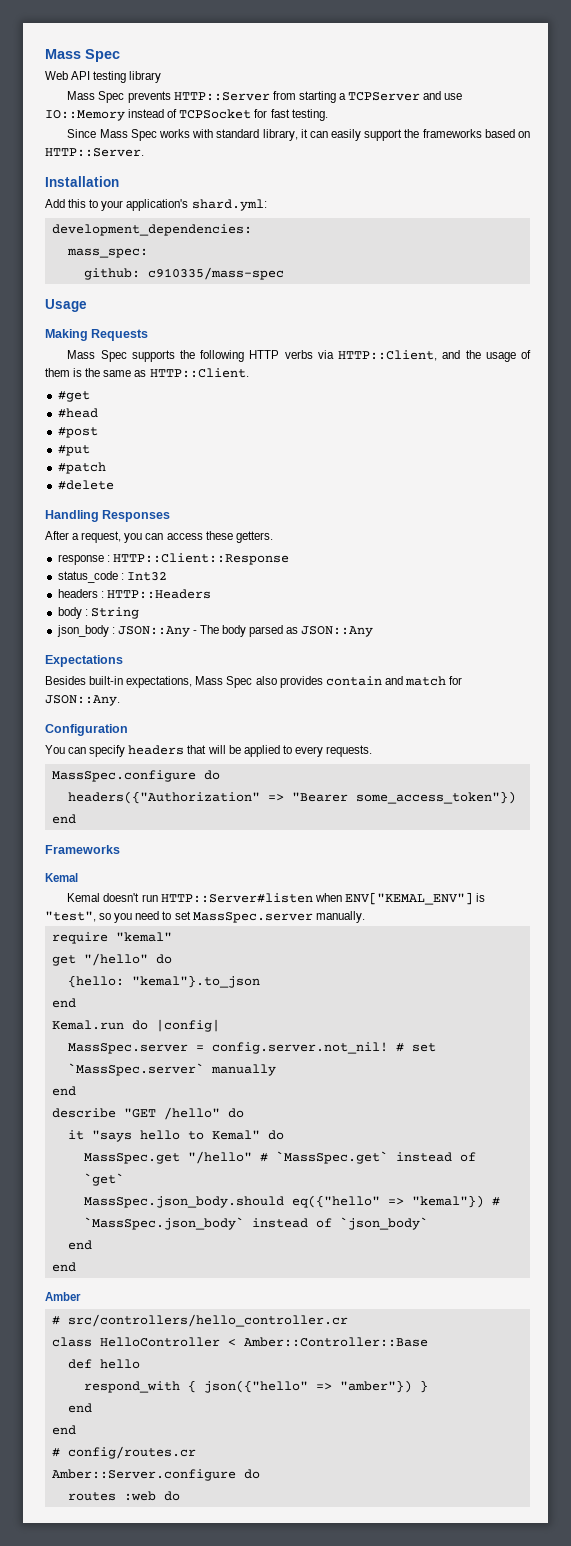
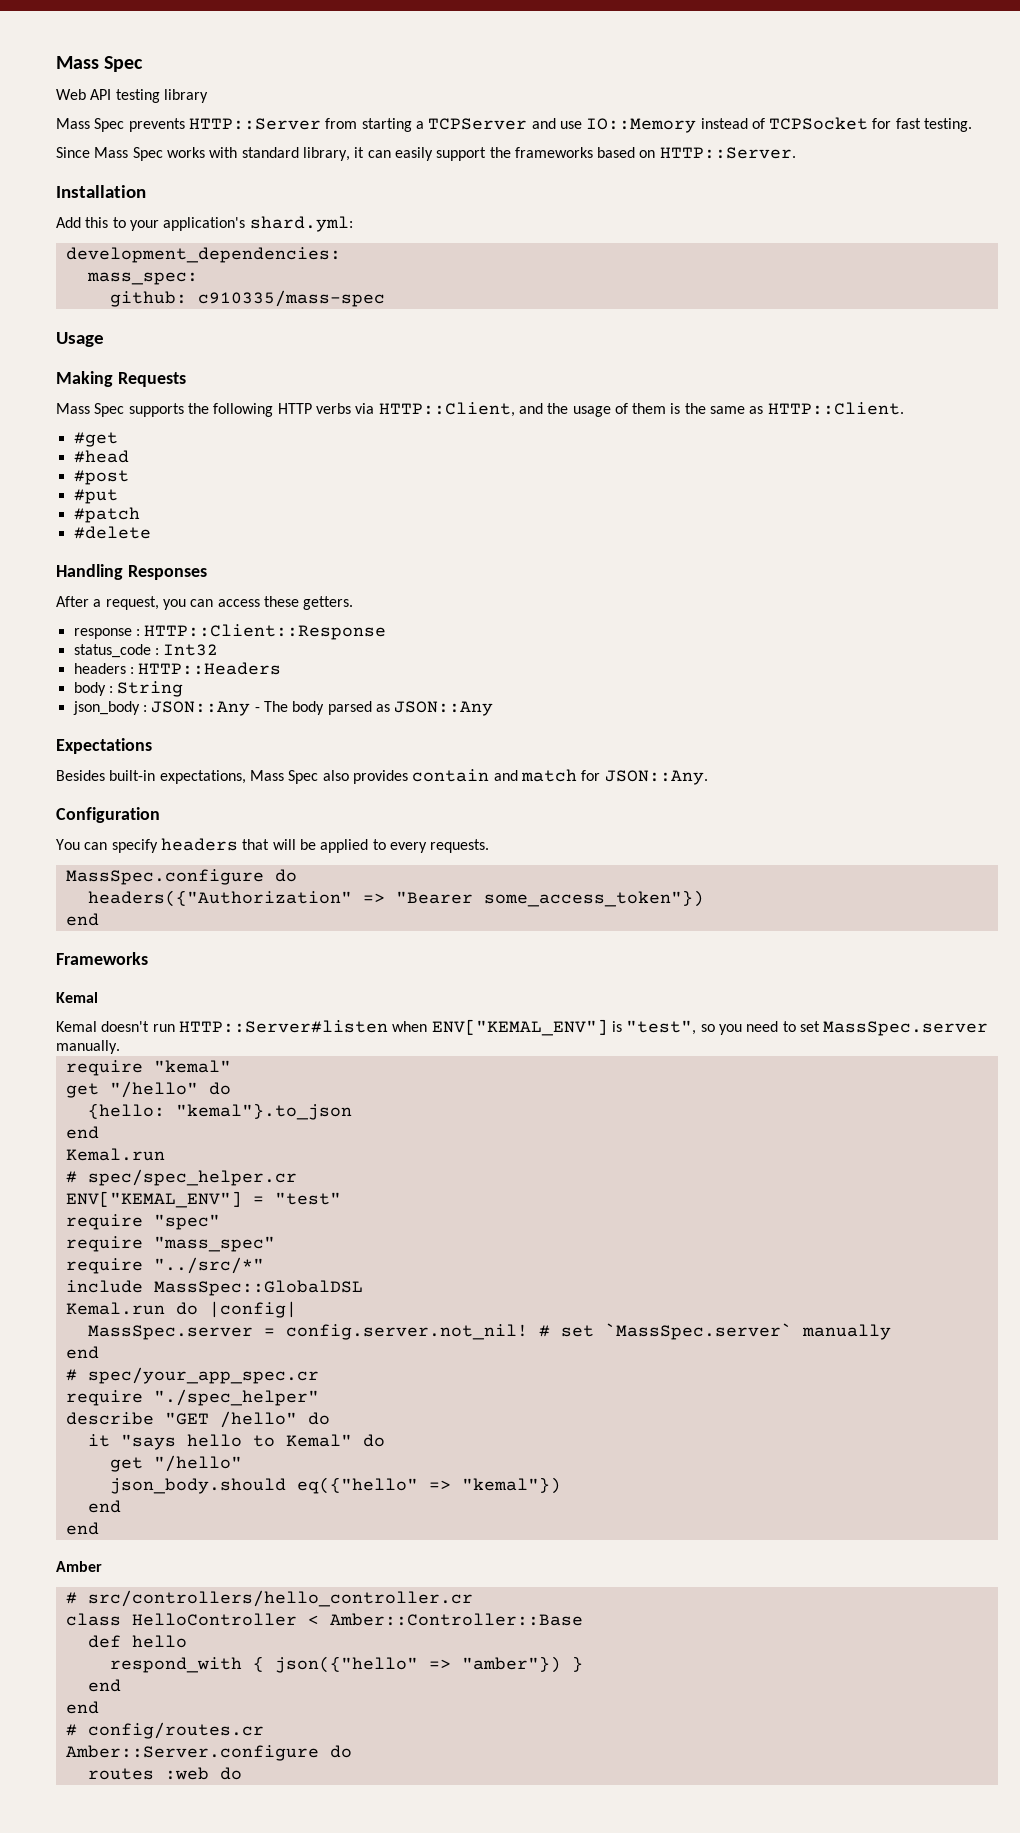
(124, 1025) none -> [65,1169,297,1186] [65,1191,341,1208] [65,1214,220,1230] [65,1236,275,1252] [65,1257,264,1274] [65,1280,363,1296] [65,1302,165,1315] // # spec/spec_helper.cr // ENV["KEMAL_ENV"] = "test" // require "spec" // require "mass_spec" // require "../src/*" // include MassSpec::GlobalDSL // Kemal.run
(76, 1091) none -> [65,1367,319,1384] [65,1389,319,1406] // # spec/your_app_spec.cr // require "./spec_helper"
[83,1151,476,1164] [83,1173,124,1186] [83,1195,500,1208] [83,1217,428,1230] MassSpec.get "/hello" # `MassSpec.get` instead of `get` // MassSpec.json_body.should eq({"hello" => "kemal"}) # `MassSpec.json_body` instead of `json_body` -> [109,1455,242,1472] [109,1477,561,1494] get "/hello" // json_body.should eq({"hello" => "kemal"})

